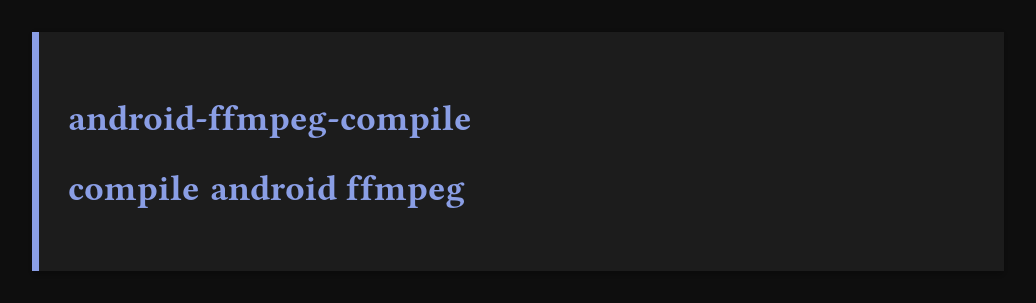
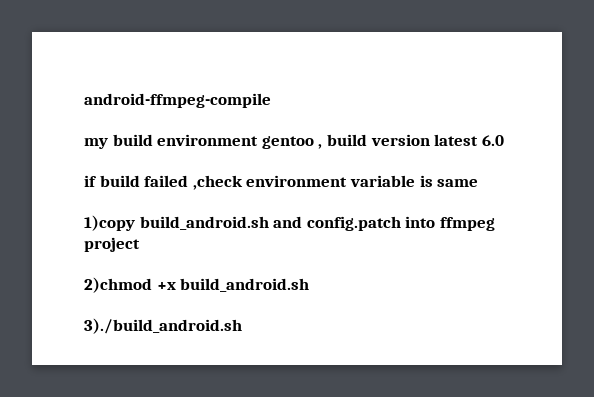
[68,175,466,208] compile android ffmpeg -> [84,134,504,149] [84,175,479,190] [84,215,495,231] [84,237,140,252] [84,277,310,293] [84,318,242,334] my build environment gentoo , build version latest 6.0 // if build failed ,check environment variable is same // 1)copy build_android.sh and config.patch into ffmpeg project // 2)chmod +x build_android.sh // 3)./build_android.sh

